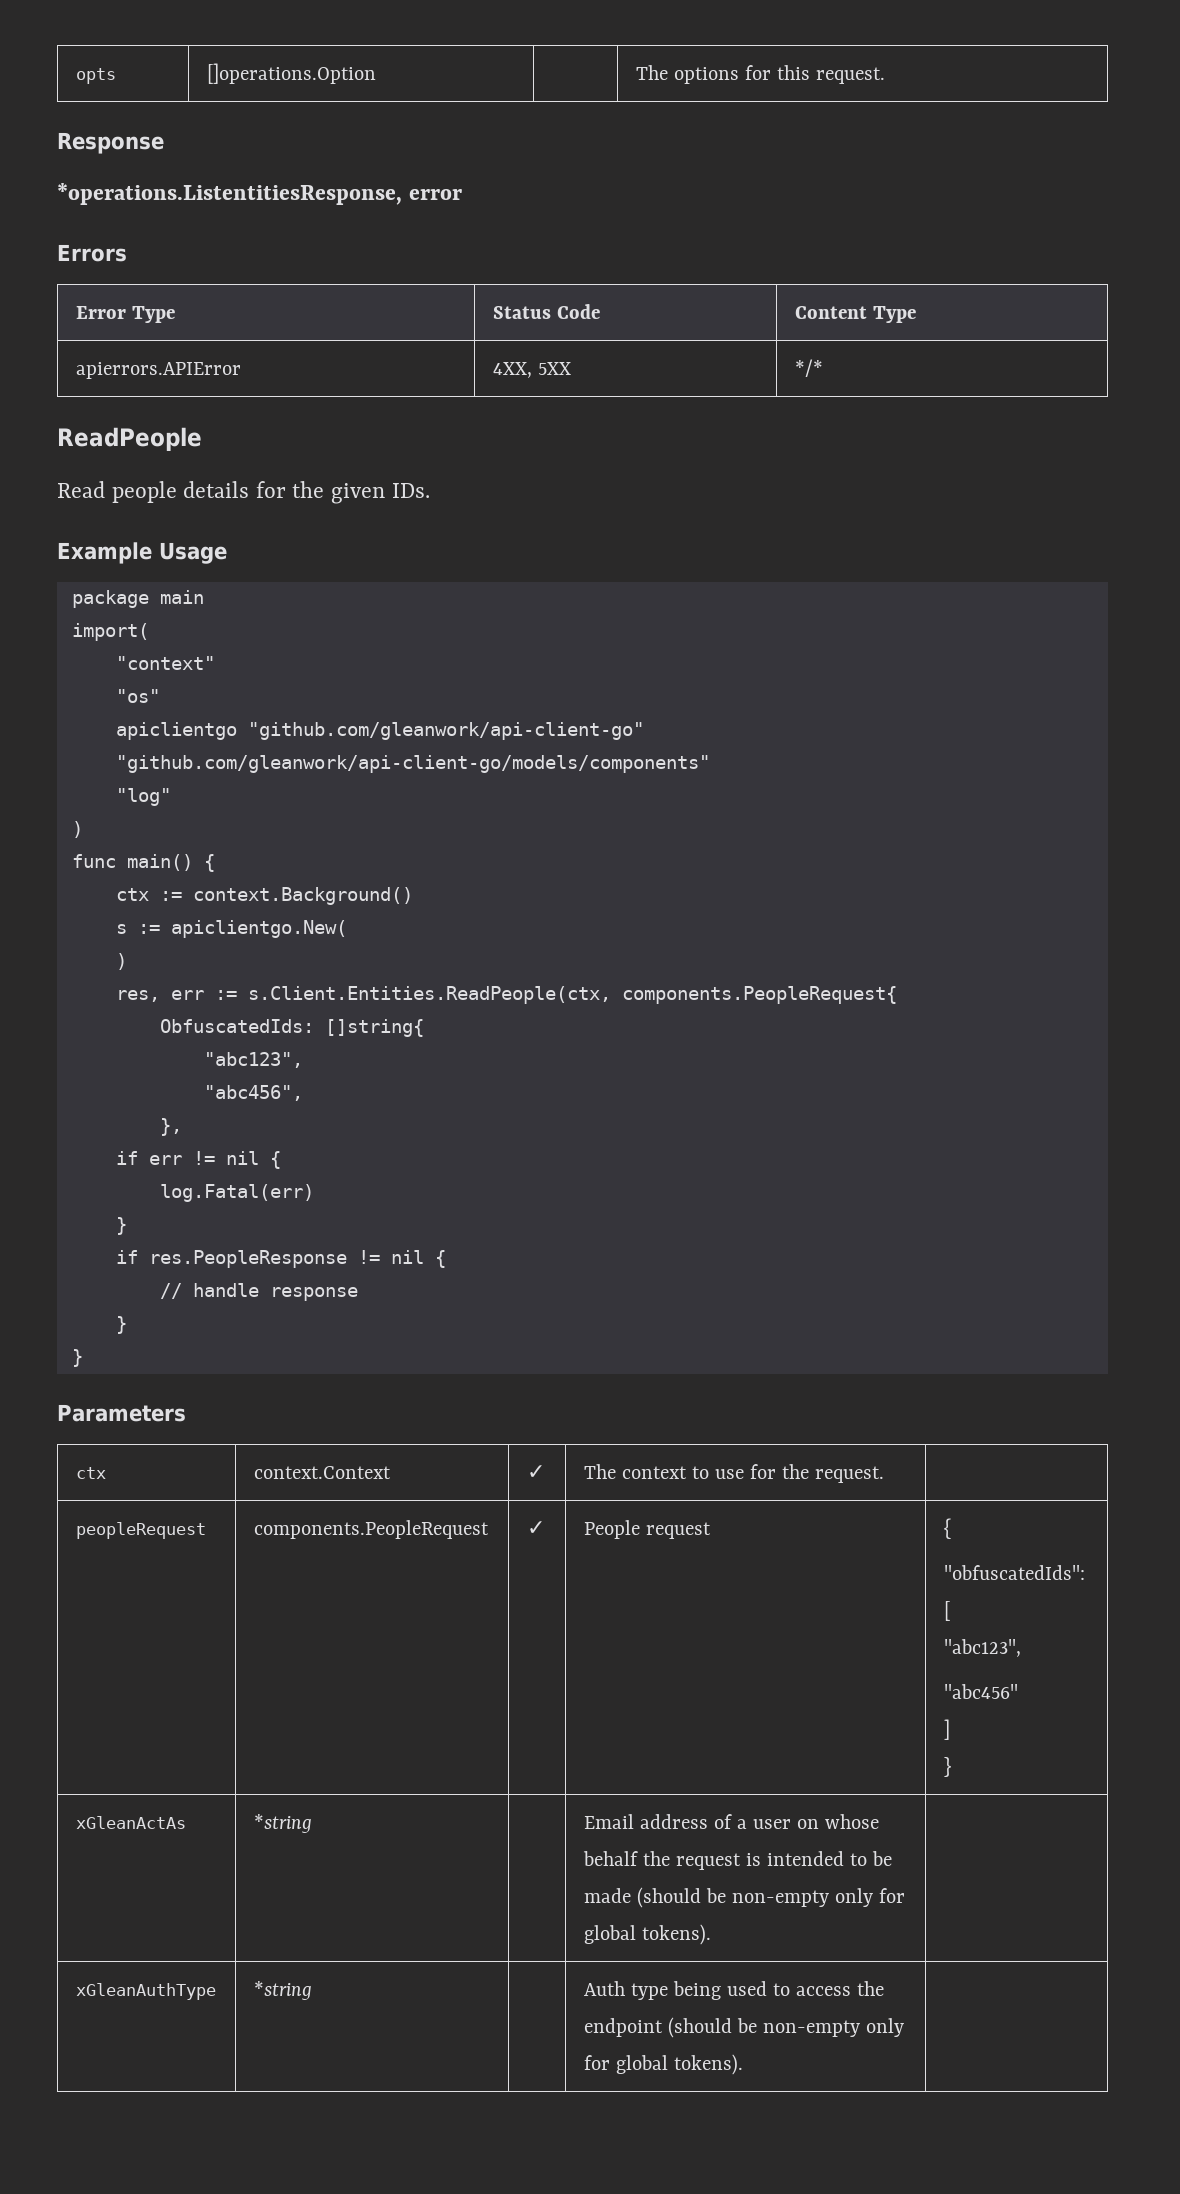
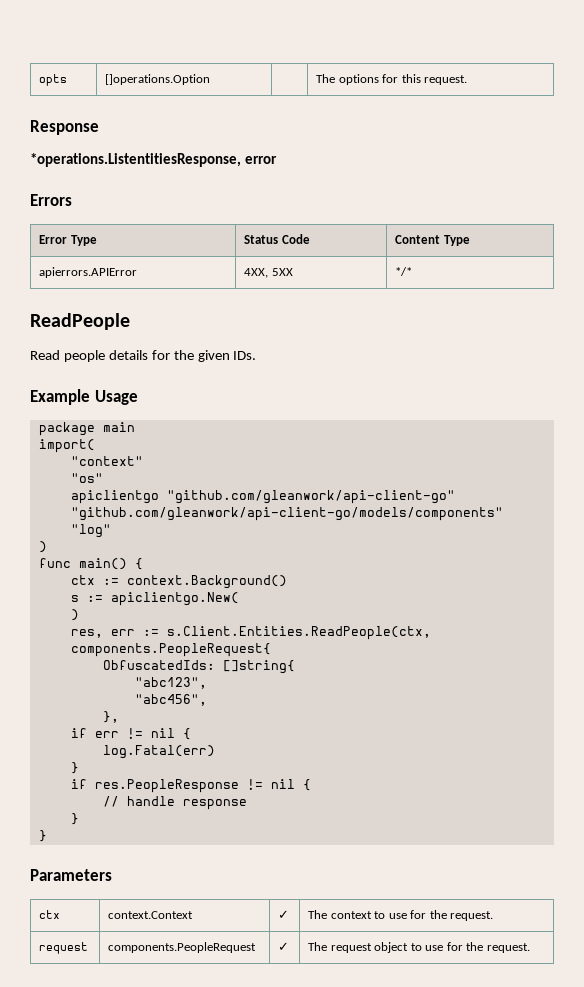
[75,1522,206,1539] | // peopleRequest -> [39,942,89,954] // request
[583,1520,711,1539] [943,1518,951,1539] [943,1565,1085,1580] [943,1601,950,1621] [943,1639,1021,1657] [943,1684,1018,1699] [943,1719,950,1740] [943,1757,951,1777] [75,1816,186,1829] [253,1814,312,1833] [583,1814,879,1829] [582,1851,892,1870] [583,1887,905,1908] [583,1924,711,1945] [75,1983,216,2000] [253,1981,312,2000] [583,1981,884,2000] [583,2017,904,2038] [583,2054,743,2075] People request | { // "obfuscatedIds": [ // "abc123", // "abc456" // ] // } // xGleanActAs | *string | | Email address of a user on whose behalf the request is intended to be made (should be non-empty only for global tokens). | // xGleanAuthType | *string | | Auth type being used to access the endpoint (should be non-empty only for global tokens). | -> [308,942,530,953] The request object to use for the request.

